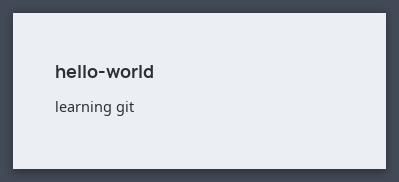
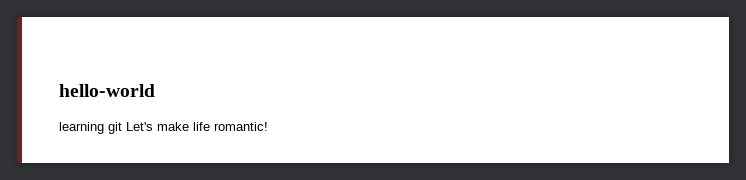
(134, 108) none -> [126,122,268,131] Let's make life romantic!

